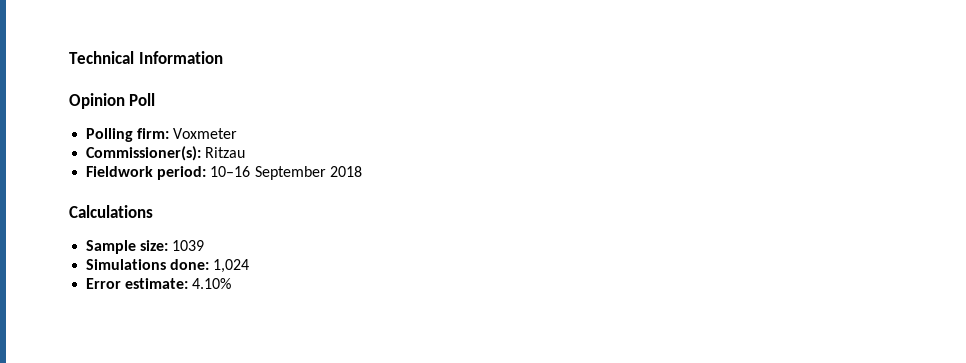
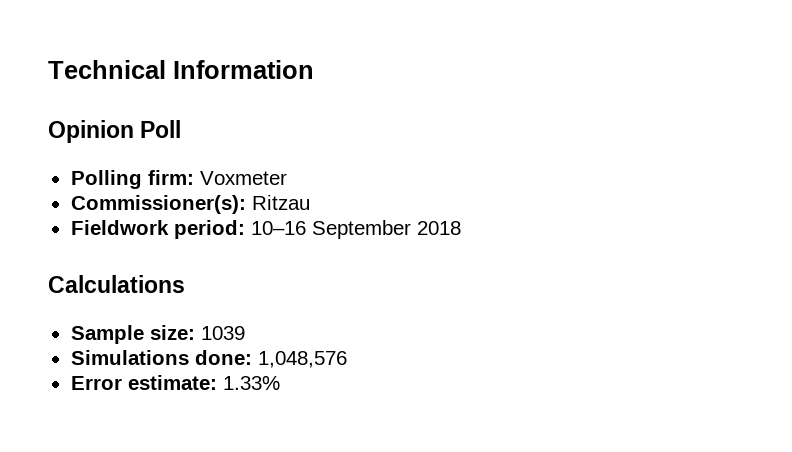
[213,259,250,273] 1,024 -> [257,351,347,368] 1,048,576
[192,278,232,289] 4.10% -> [222,376,280,390] 1.33%

